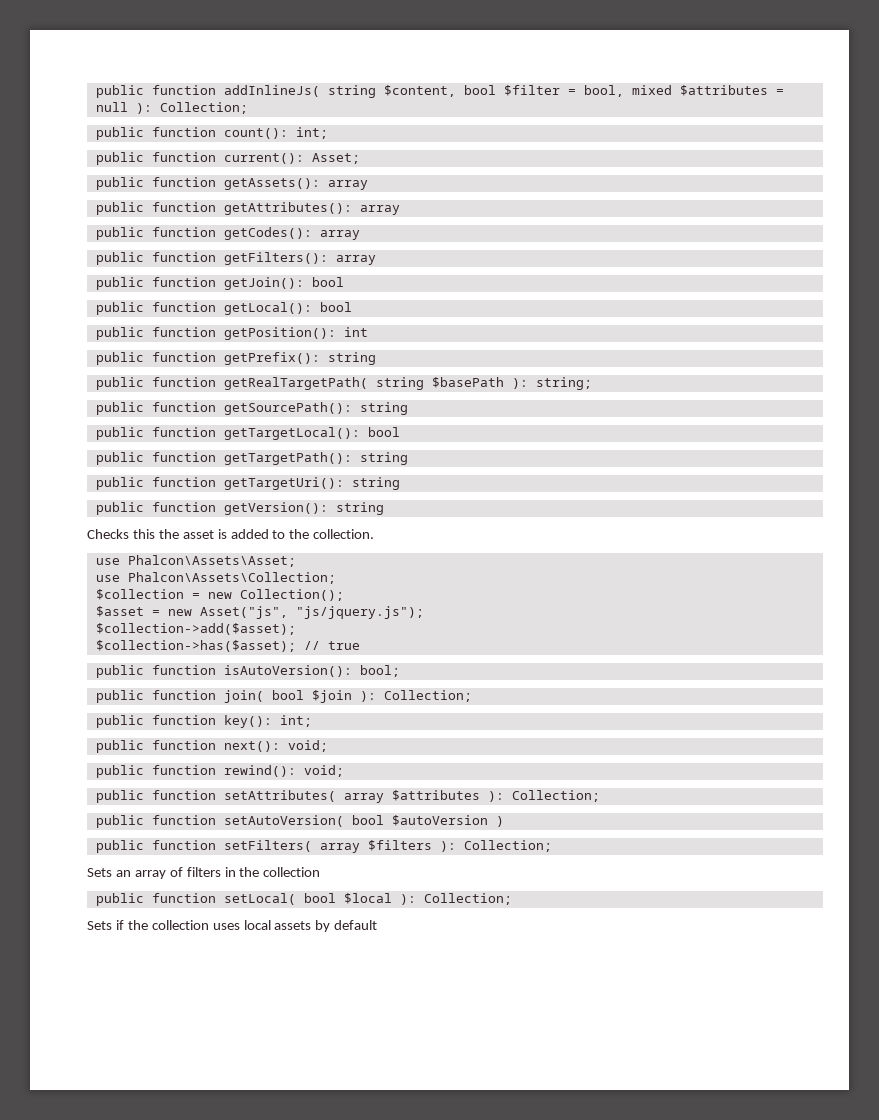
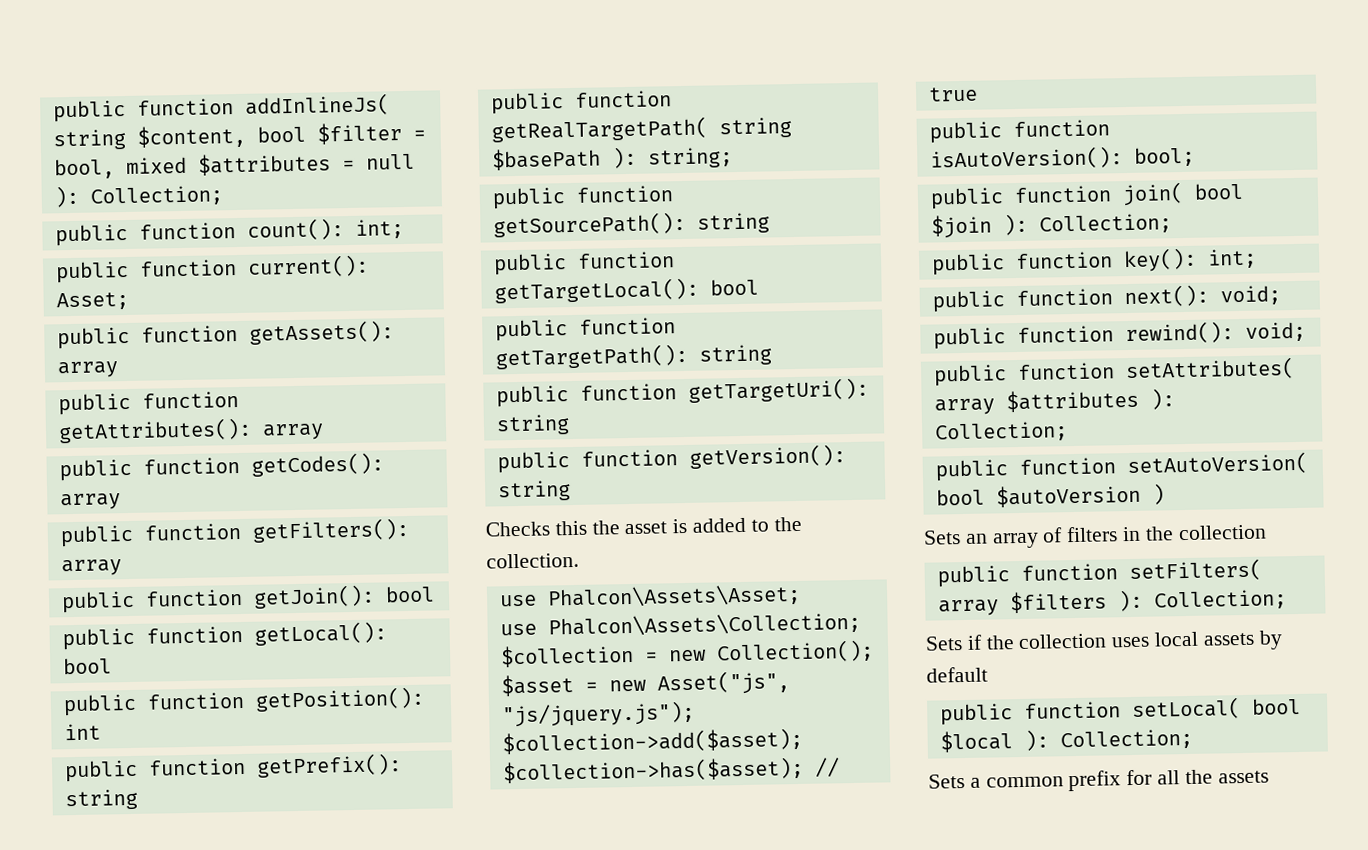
[95,840,552,853] // public function setFilters( array $filters ): Collection; -> (1165, 494) none
[223,893,392,905] setLocal( bool $local -> [1128,558,1262,583] [937,590,1107,617] setFilters( array $filters
(378, 925) none -> [939,697,1301,726] [939,728,1193,753] [928,769,1269,792] // public function setLocal( bool $local ): Collection; // Sets a common prefix for all the assets

